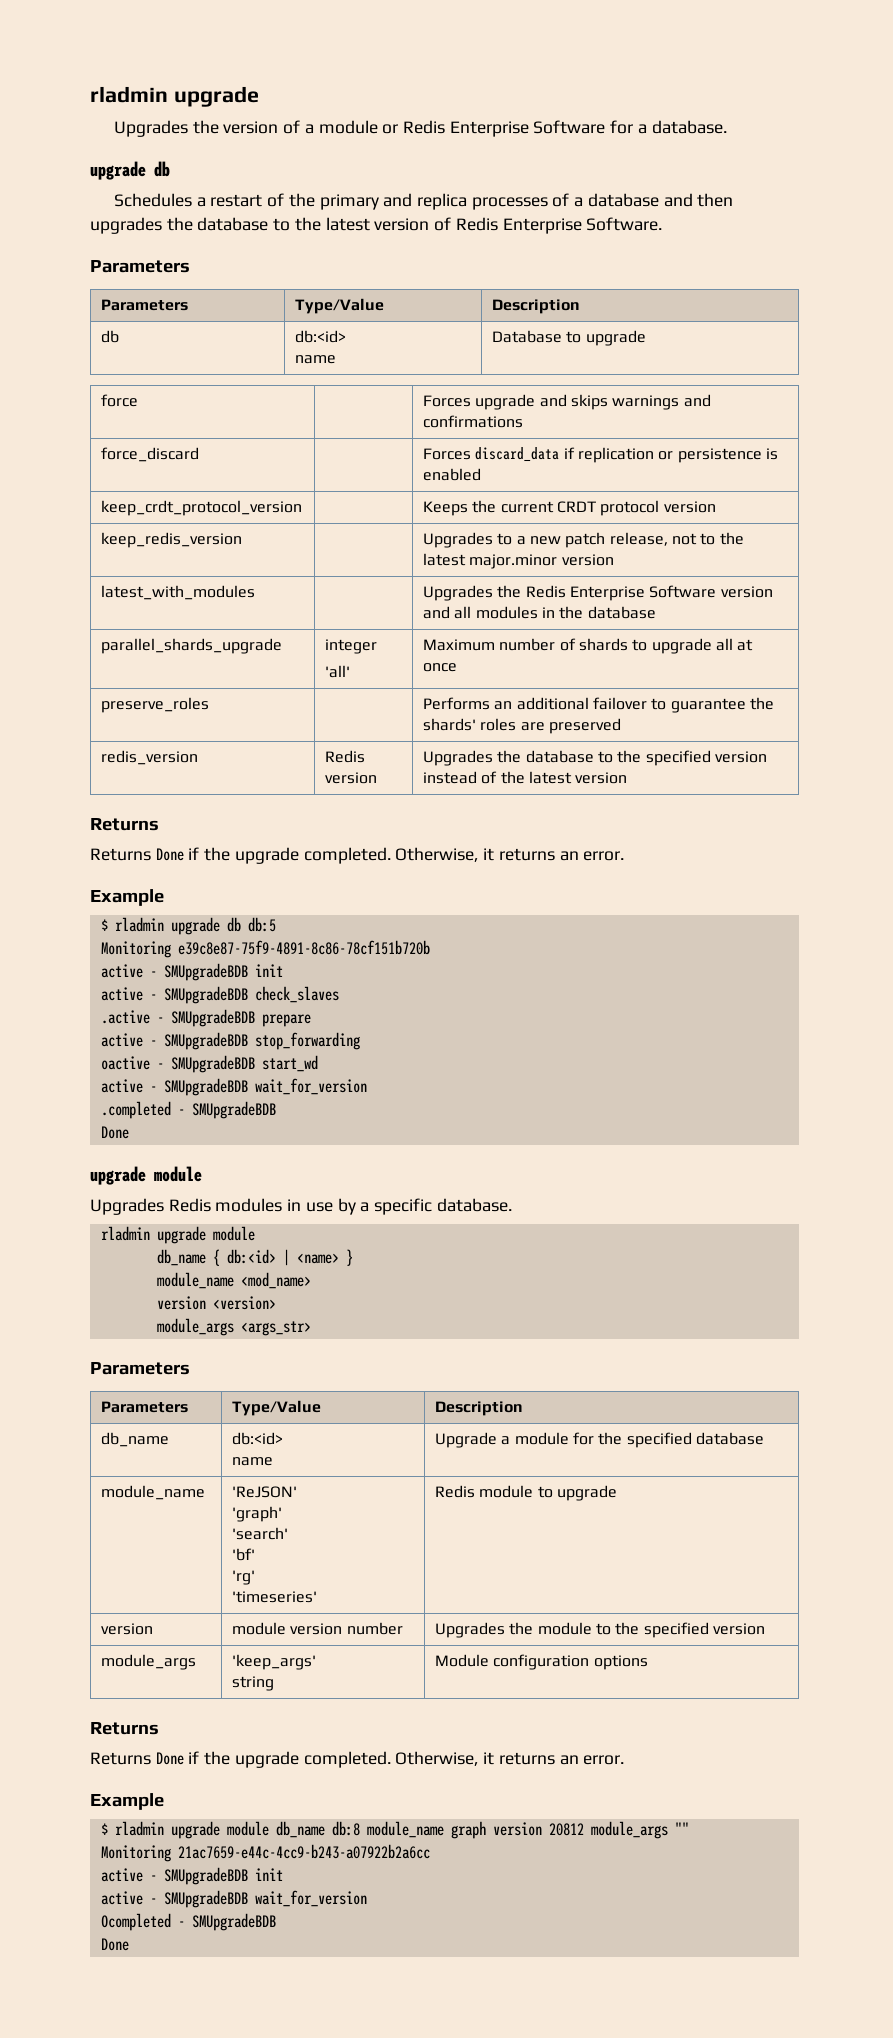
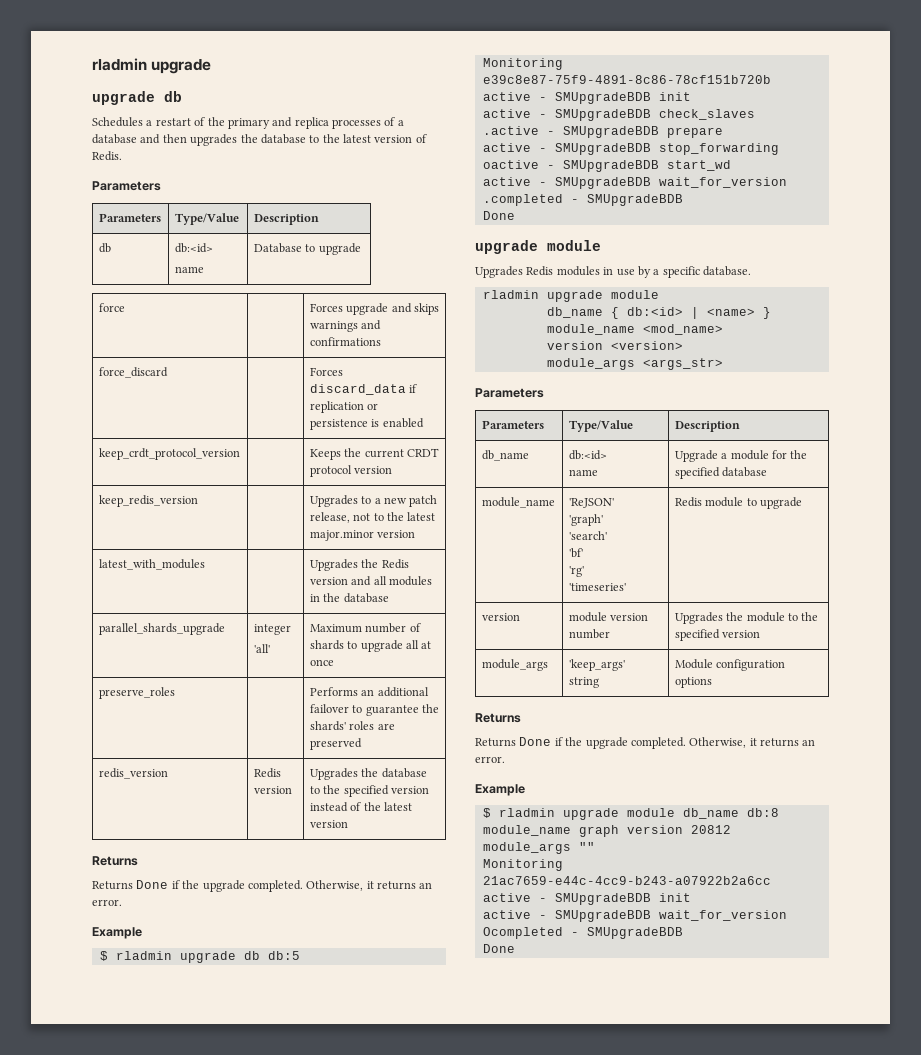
[90,86,259,107] [113,120,727,137] rladmin upgrade // Upgrades the version of a module or Redis Enterprise Software for a database. -> [92,58,212,74] rladmin upgrade
[455,217,663,234] Redis Enterprise Software. -> [92,151,122,161] Redis.
[569,585,717,601] Enterprise Software -> (409, 564) none

